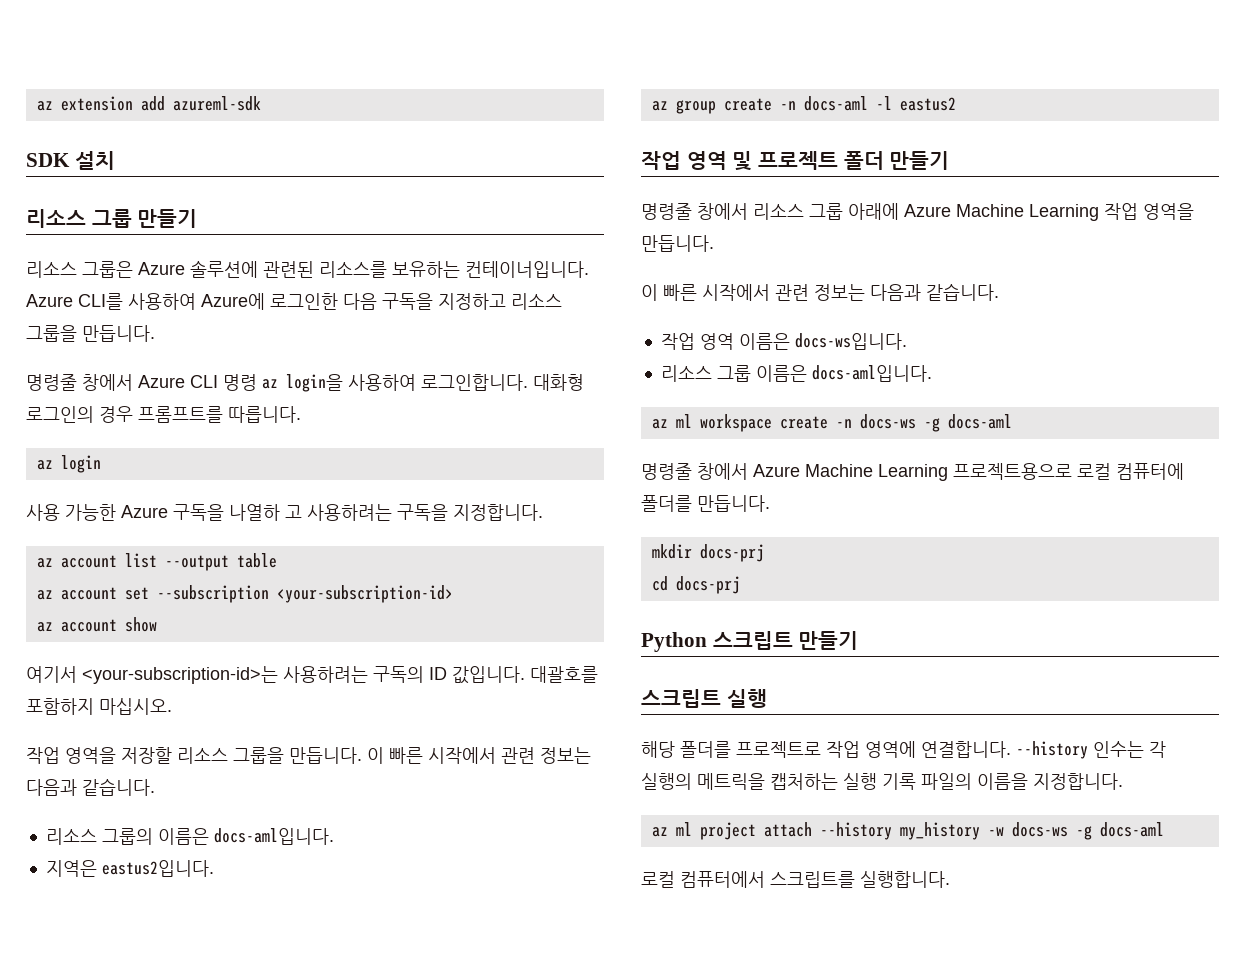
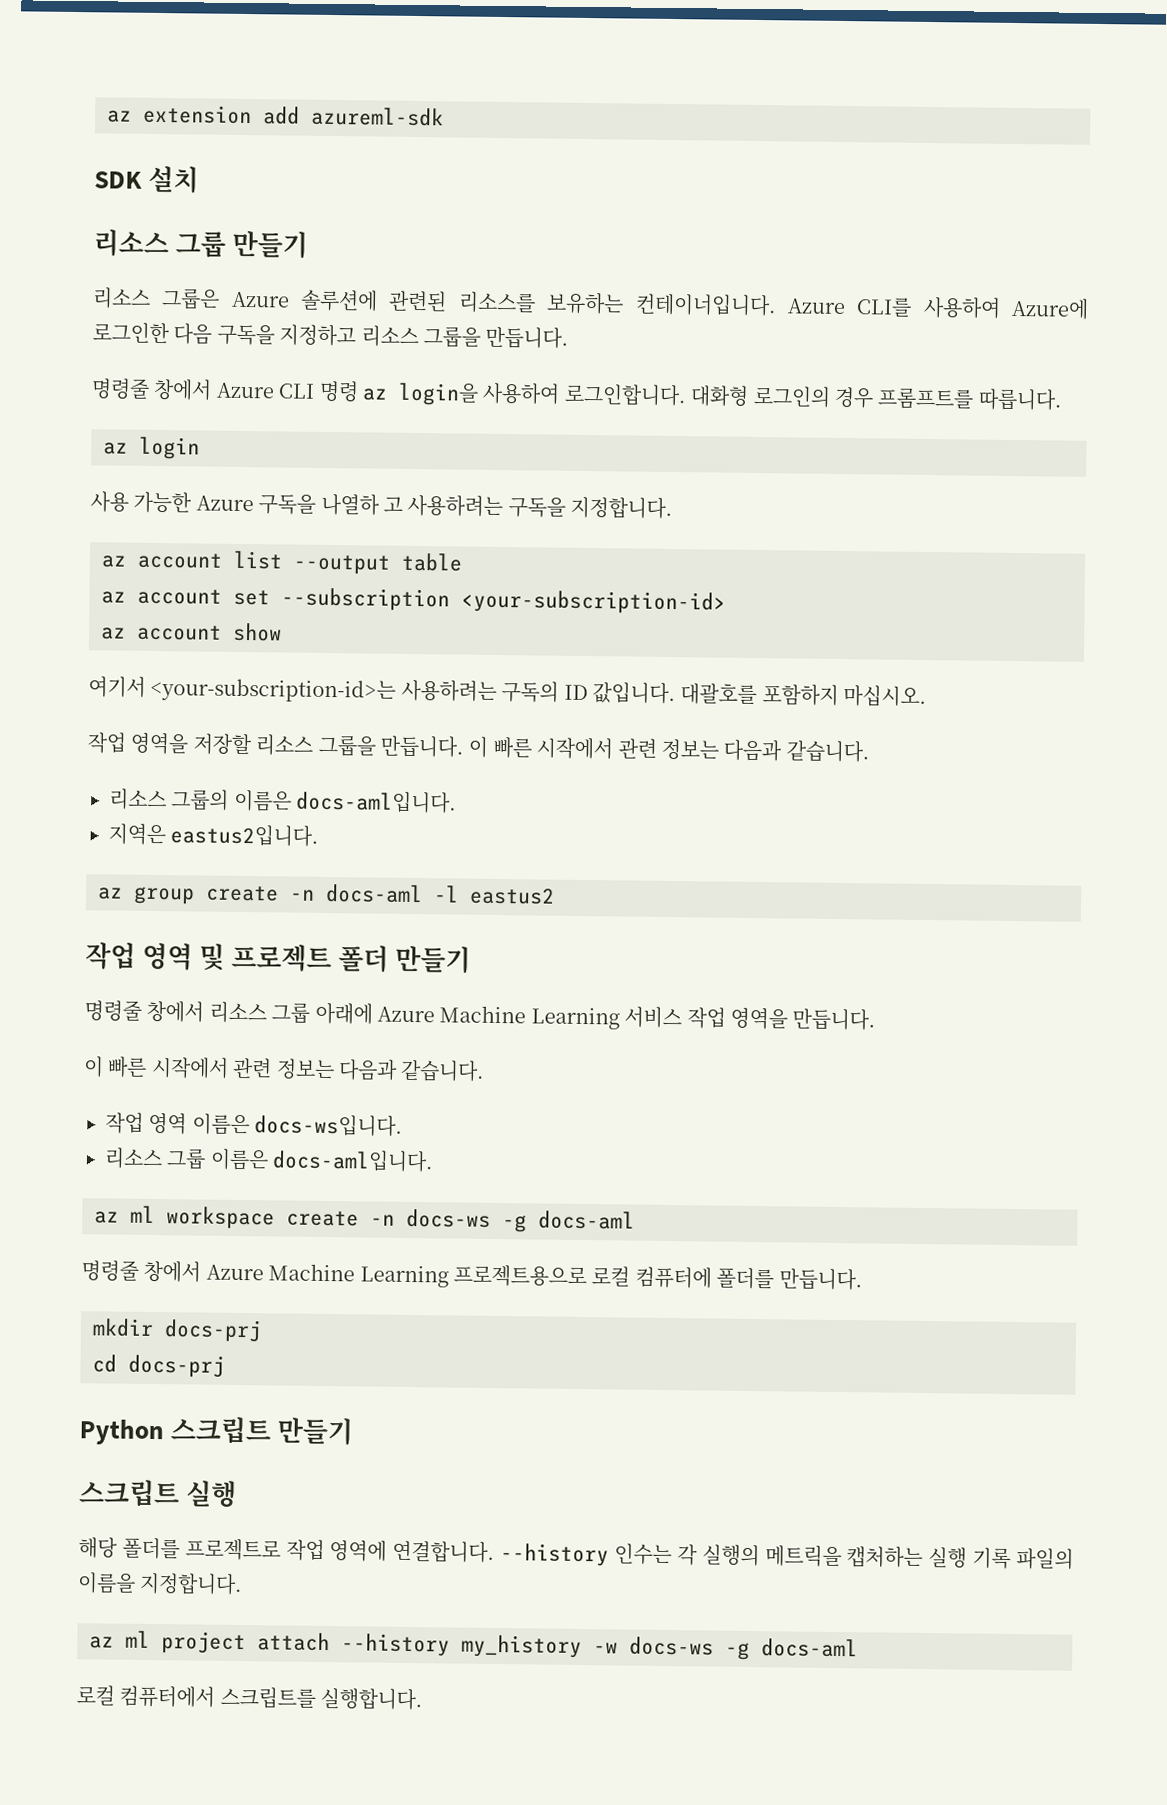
(1099, 212) none -> [624,1006,683,1029] 서비스

